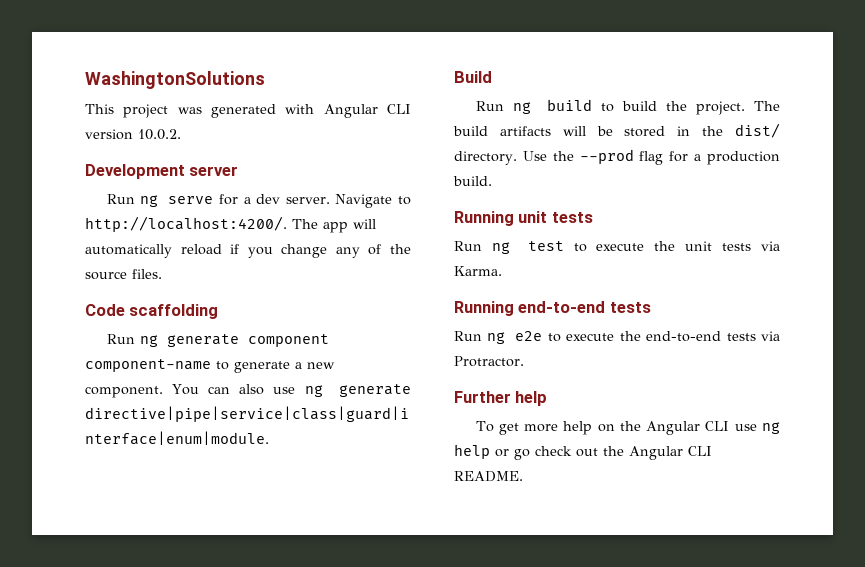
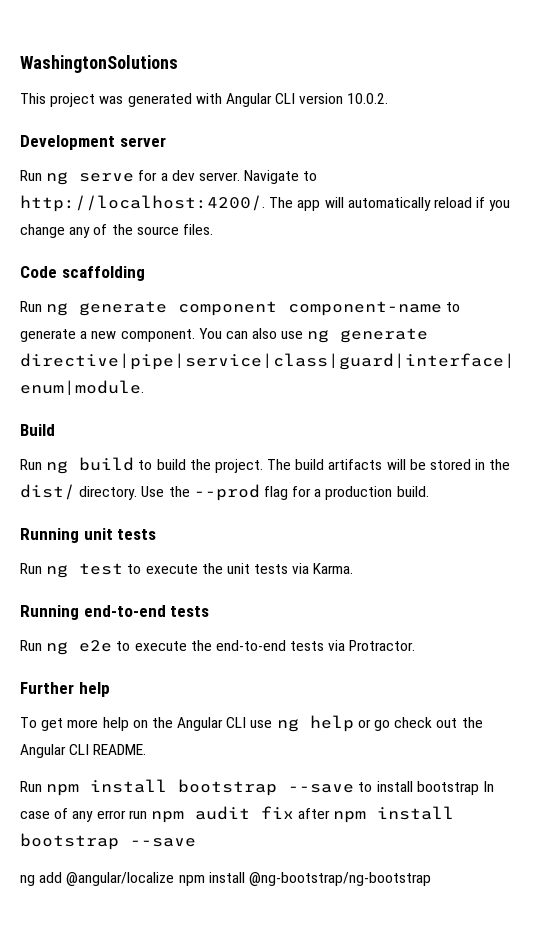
(523, 476) none -> [20,779,494,796] [20,806,455,823] [20,833,196,850] [20,872,431,886] // Run npm install bootstrap --save to install bootstrap In case of any error run npm audit fix after npm install bootstrap --save // ng add @angular/localize npm install @ng-bootstrap/ng-bootstrap

